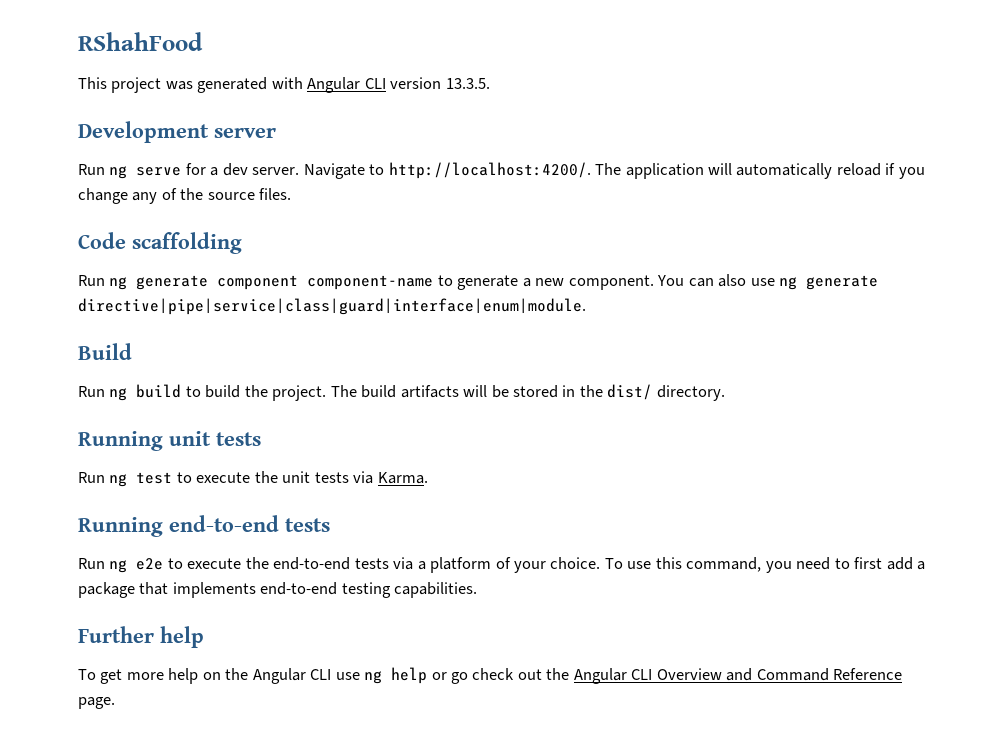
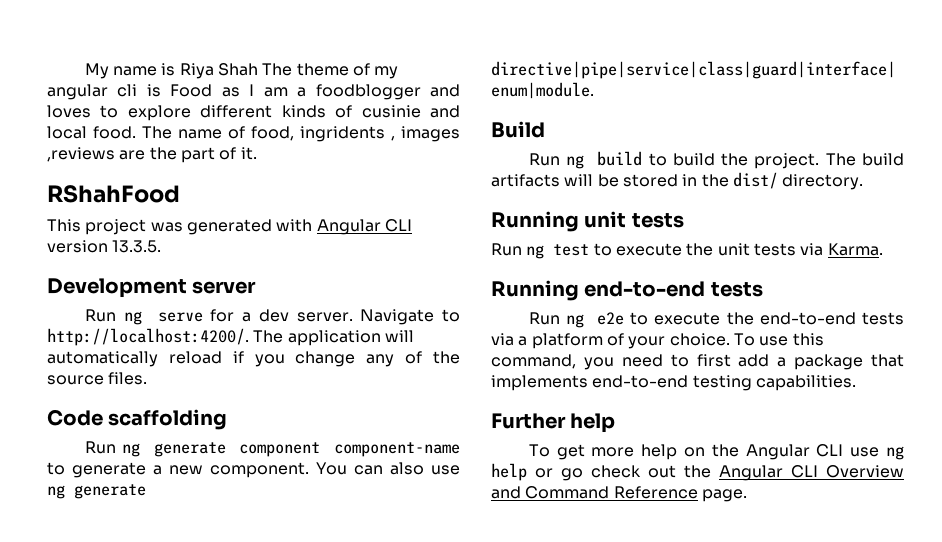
(78, 41) none -> [84,63,399,79] [47,84,461,100] [47,105,460,121] [47,126,460,142] [47,147,257,163] My name is Riya Shah The theme of my angular cli is Food as I am a foodblogger and loves to explore different kinds of cusinie and local food. The name of food, ingridents , images ,reviews are the part of it. //

